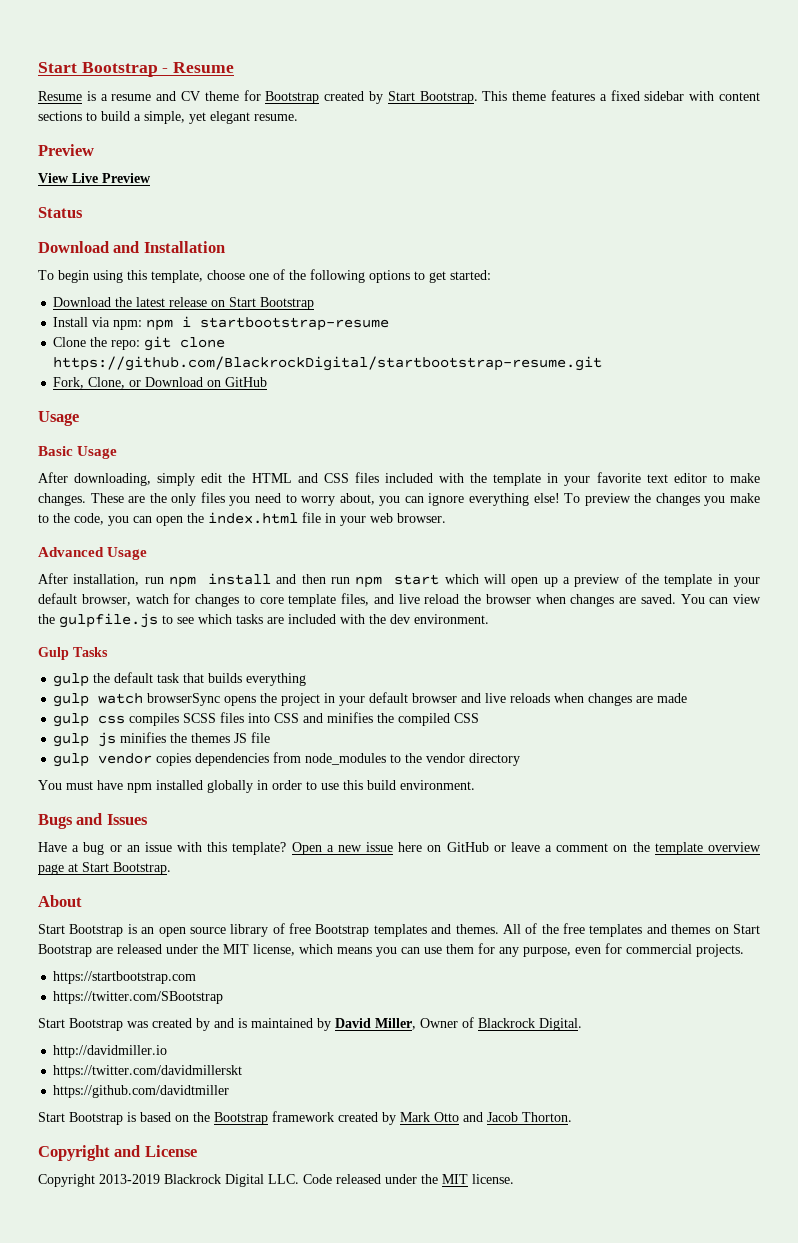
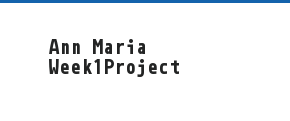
[38,62,235,77] [38,90,760,104] [38,111,298,124] [38,144,94,156] [38,173,151,183] [38,207,83,218] [38,241,225,253] [38,269,491,283] [53,297,315,310] [53,316,390,331] [53,336,226,351] [53,356,603,371] [53,377,268,389] [38,411,79,426] [38,446,118,459] [38,472,760,486] [38,492,760,506] [38,512,446,526] [38,547,148,560] [38,573,761,588] [38,593,761,607] [38,613,489,628] [38,647,108,660] [53,672,307,687] [53,692,688,707] [53,712,480,727] [53,732,271,747] [53,752,521,767] [38,780,475,793] [38,813,148,829] [38,842,761,855] [38,862,171,875] [38,895,82,907] [38,923,761,937] [38,943,744,957] [53,971,197,984] [53,991,224,1004] [38,1017,582,1031] [53,1045,168,1058] [53,1065,243,1078] [53,1085,230,1098] [38,1111,572,1125] [38,1145,197,1161] [38,1174,514,1187] Start Bootstrap - Resume // Resume is a resume and CV theme for Bootstrap created by Start Bootstrap. This theme features a fixed sidebar with content sections to build a simple, yet elegant resume. // Preview // View Live Preview // Status // Download and Installation // To begin using this template, choose one of the following options to get started: // Download the latest release on Start Bootstrap // Install via npm: npm i startbootstrap-resume // Clone the repo: git clone https://github.com/BlackrockDigital/startbootstrap-resume.git // Fork, Clone, or Download on GitHub // Usage // Basic Usage // After downloading, simply edit the HTML and CSS files included with the template in your favorite text editor to make changes. These are the only files you need to worry about, you can ignore everything else! To preview the changes you make to the code, you can open the index.html file in your web browser. // Advanced Usage // After installation, run npm install and then run npm start which will open up a preview of the template in your default browser, watch for changes to core template files, and live reload the browser when changes are saved. You can view the gulpfile.js to see which tasks are included with the dev environment. // Gulp Tasks // gulp the default task that builds everything // gulp watch browserSync opens the project in your default browser and live reloads when changes are made // gulp css compiles SCSS files into CSS and minifies the compiled CSS // gulp js minifies the themes JS file // gulp vendor copies dependencies from node_modules to the vendor directory // You must have npm installed globally in order to use this build environment. // Bugs and Issues // Have a bug or an issue with this template? Open a new issue here on GitHub or leave a comment on the template overview page at Start Bootstrap. // About // Start Bootstrap is an open source library of free Bootstrap templates and themes. All of the free templates and themes on Start Bootstrap are released under the MIT license, which means you can use them for any purpose, even for commercial projects. // https://startbootstrap.com // https://twitter.com/SBootstrap // Start Bootstrap was created by and is maintained by David Miller, Owner of Blackrock Digital. // http://davidmiller.io // https://twitter.com/davidmillerskt // https://github.com/davidtmiller // Start Bootstrap is based on the Bootstrap framework created by Mark Otto and Jacob Thorton. // Copyright and License // Copyright 2013-2019 Blackrock Digital LLC. Code released under the MIT license. -> [48,39,147,54] [48,59,180,77] Ann Maria Week1Project

